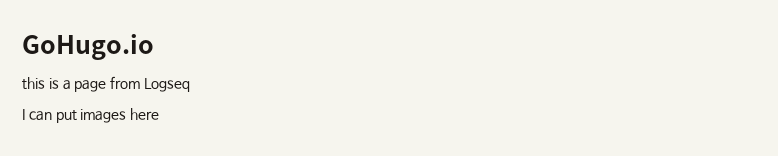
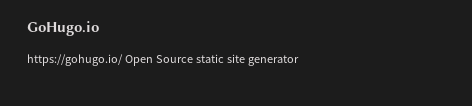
[22,76,190,92] [22,108,160,123] this is a page from Logseq // I can put images here -> [27,54,299,66] https://gohugo.io/ Open Source static site generator

